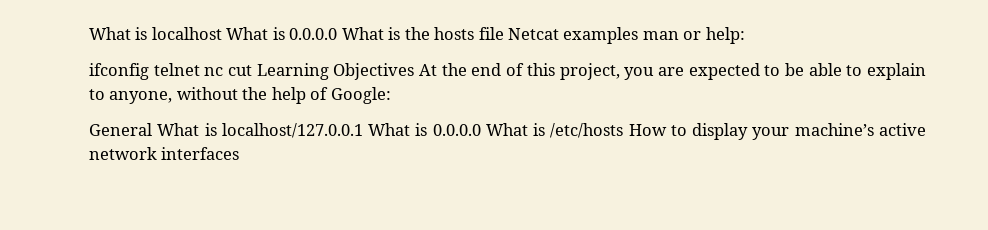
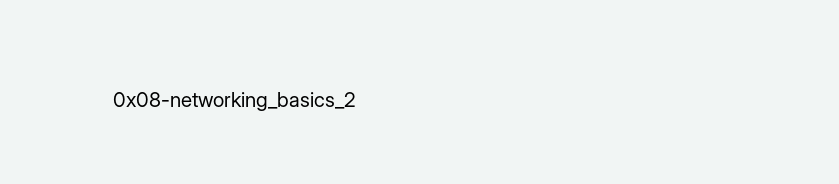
[89,27,745,44] [89,63,927,80] [89,87,391,104] [89,123,926,140] [89,147,240,160] What is localhost What is 0.0.0.0 What is the hosts file Netcat examples man or help: // ifconfig telnet nc cut Learning Objectives At the end of this project, you are expected to be able to explain to anyone, without the help of Google: // General What is localhost/127.0.0.1 What is 0.0.0.0 What is /etc/hosts How to display your machine’s active network interfaces -> [113,92,356,111] 0x08-networking_basics_2

